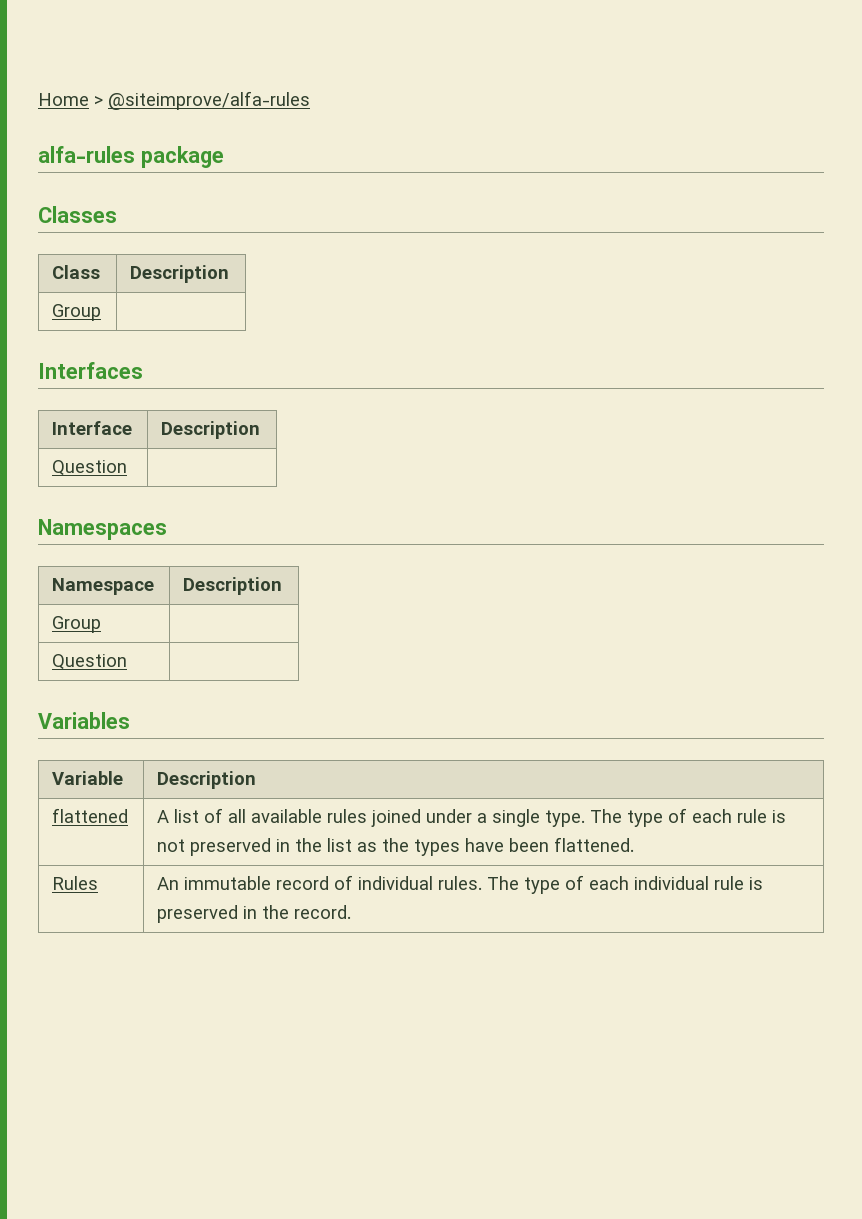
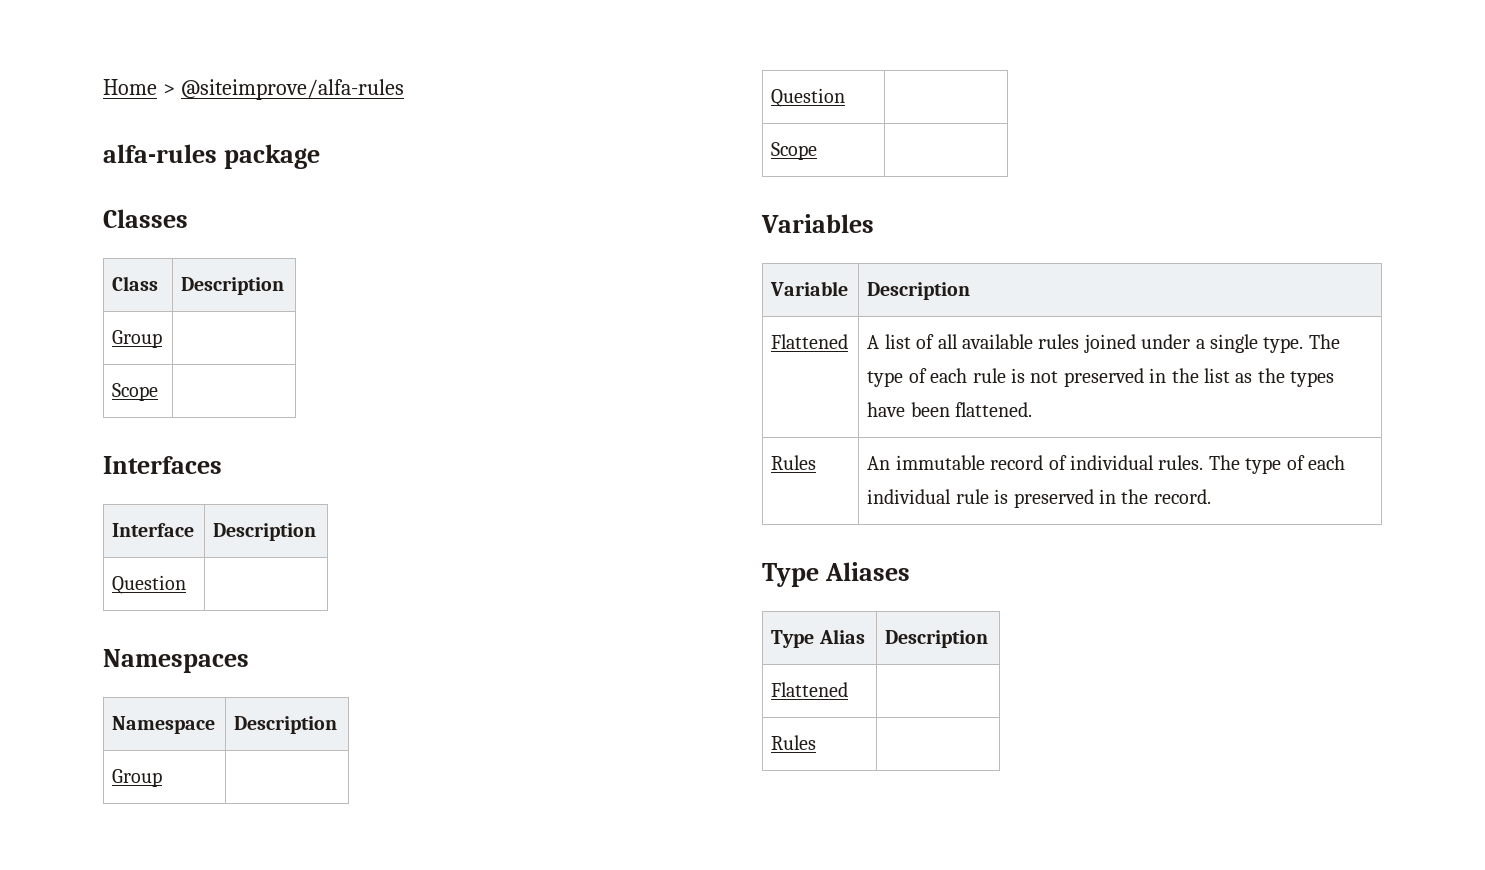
(102, 312) none -> [112,383,159,401] // Scope |
(128, 662) none -> [771,142,818,160] // Scope |
[52,808,129,823] flattened -> [771,334,849,349] Flattened
(352, 912) none -> [762,562,910,587] [771,629,865,648] [885,630,989,648] [771,682,849,697] [771,735,817,750] // Type Aliases // Type Alias | Description // Flattened | // Rules |

